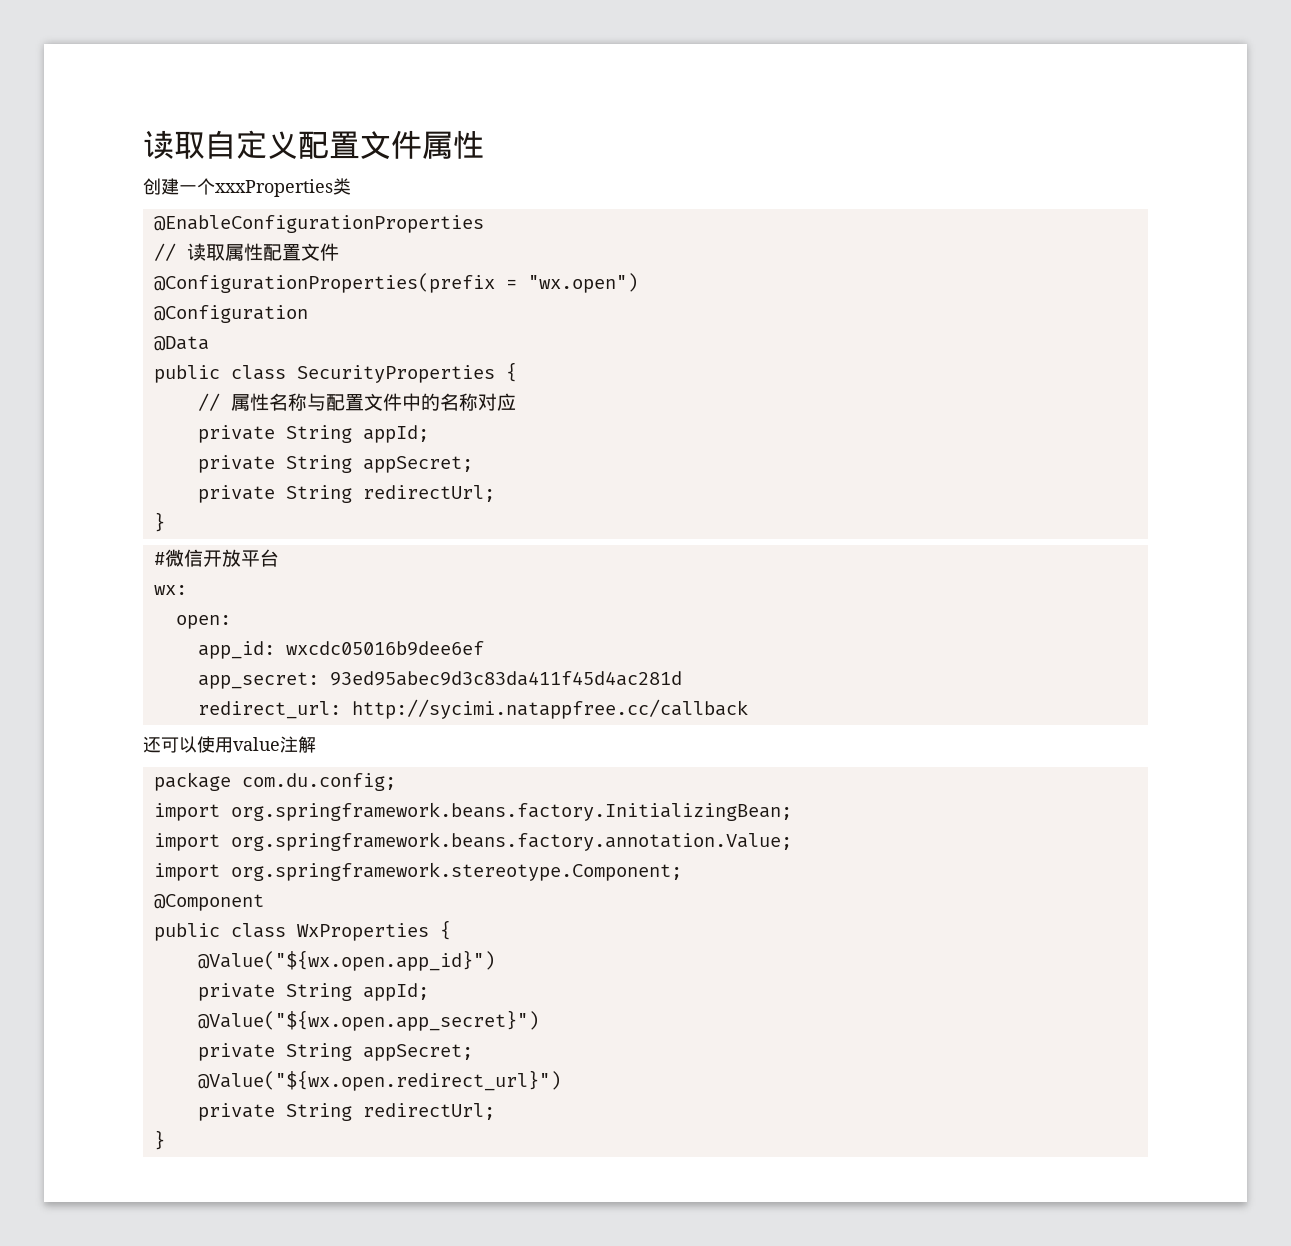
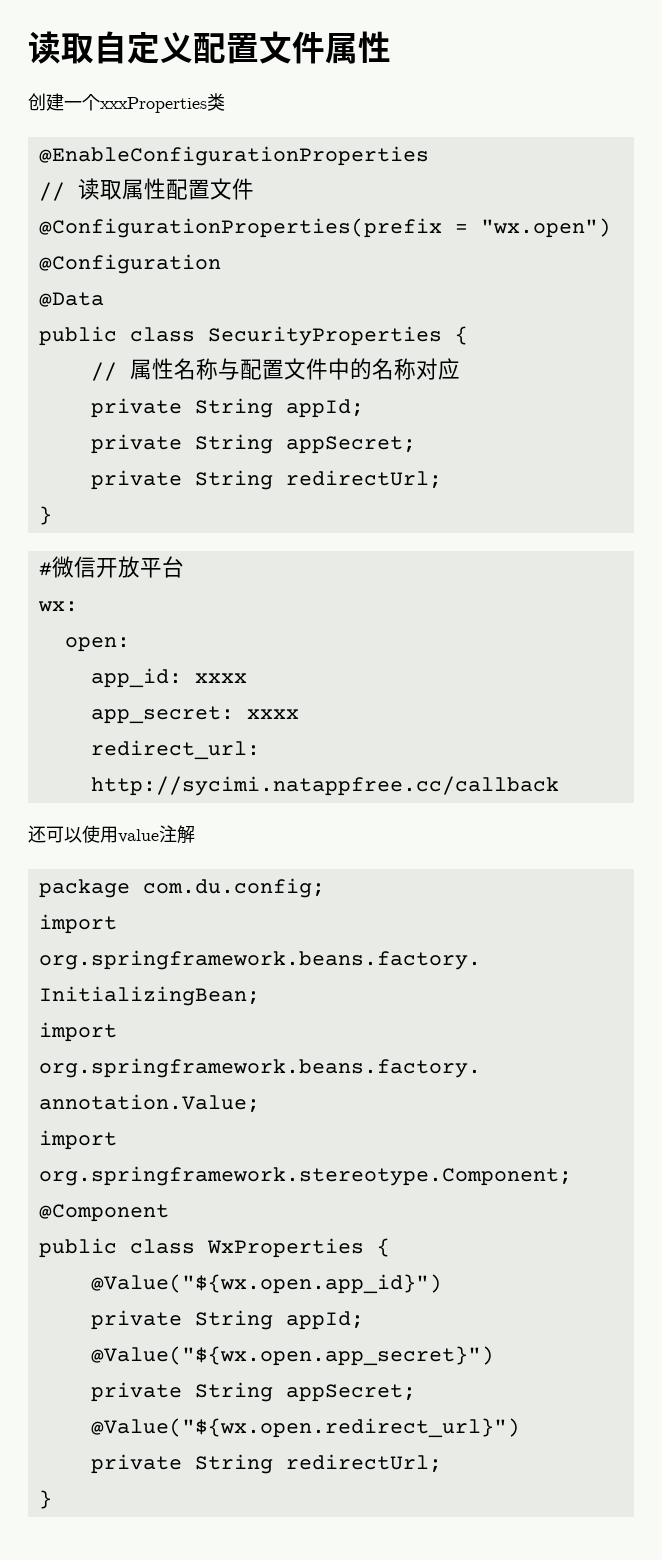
[285,641,484,656] wxcdc05016b9dee6ef -> [194,673,247,683] xxxx
[329,671,682,686] 93ed95abec9d3c83da411f45d4ac281d -> [246,709,299,719] xxxx

